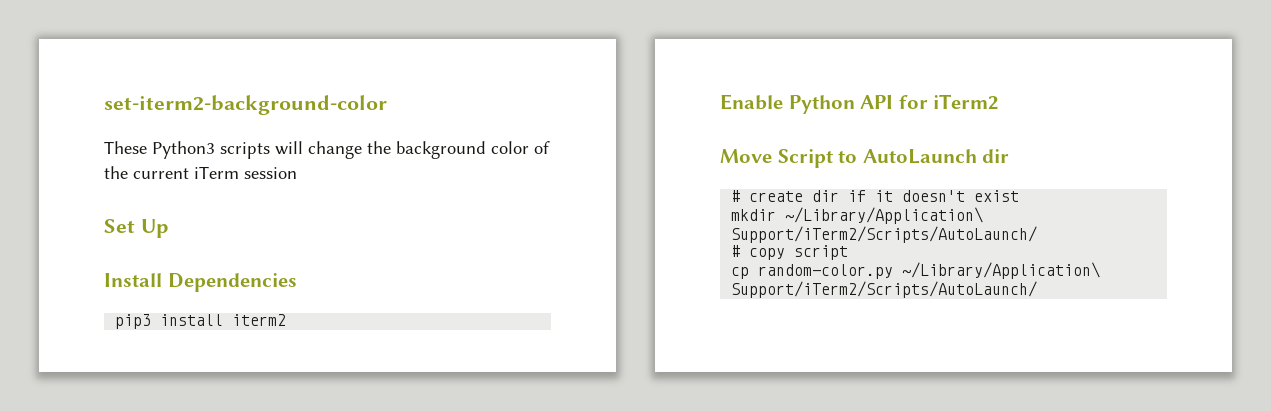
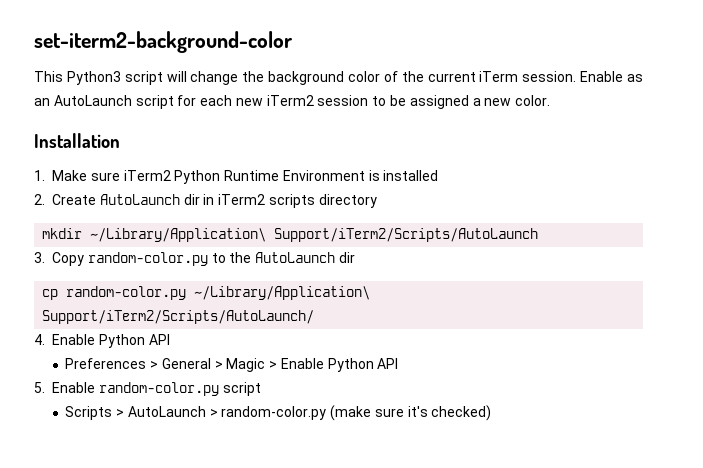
[104,141,270,159] These Python3 scripts -> [34,71,163,85] This Python3 script
[244,167,297,179] [104,219,169,238] [104,273,297,292] [115,314,287,329] [720,94,1000,114] [720,149,1010,168] [731,190,1020,202] [731,207,984,224] [731,226,1038,243] [731,245,849,260] [731,262,1101,279] [731,281,1038,298] session // Set Up // Install Dependencies // pip3 install iterm2 // Enable Python API for iTerm2 // Move Script to AutoLaunch dir // # create dir if it doesn't exist // mkdir ~/Library/Application\ Support/iTerm2/Scripts/AutoLaunch/ // # copy script // cp random-color.py ~/Library/Application\ Support/iTerm2/Scripts/AutoLaunch/ -> [522,71,643,82] [34,95,551,109] [34,133,120,148] [34,170,439,184] [34,194,377,208] [42,228,539,242] [34,252,355,266] [42,286,371,300] [42,310,315,324] [34,334,170,348] [65,358,399,372] [34,382,261,396] [65,405,492,421] session. Enable as an AutoLaunch script for each new iTerm2 session to be assigned a new color. // Installation // 1. Make sure iTerm2 Python Runtime Environment is installed // 2. Create AutoLaunch dir in iTerm2 scripts directory // mkdir ~/Library/Application\ Support/iTerm2/Scripts/AutoLaunch // 3. Copy random-color.py to the AutoLaunch dir // cp random-color.py ~/Library/Application\ Support/iTerm2/Scripts/AutoLaunch/ // 4. Enable Python API // Preferences > General > Magic > Enable Python API // 5. Enable random-color.py script // Scripts > AutoLaunch > random-color.py (make sure it's checked)

